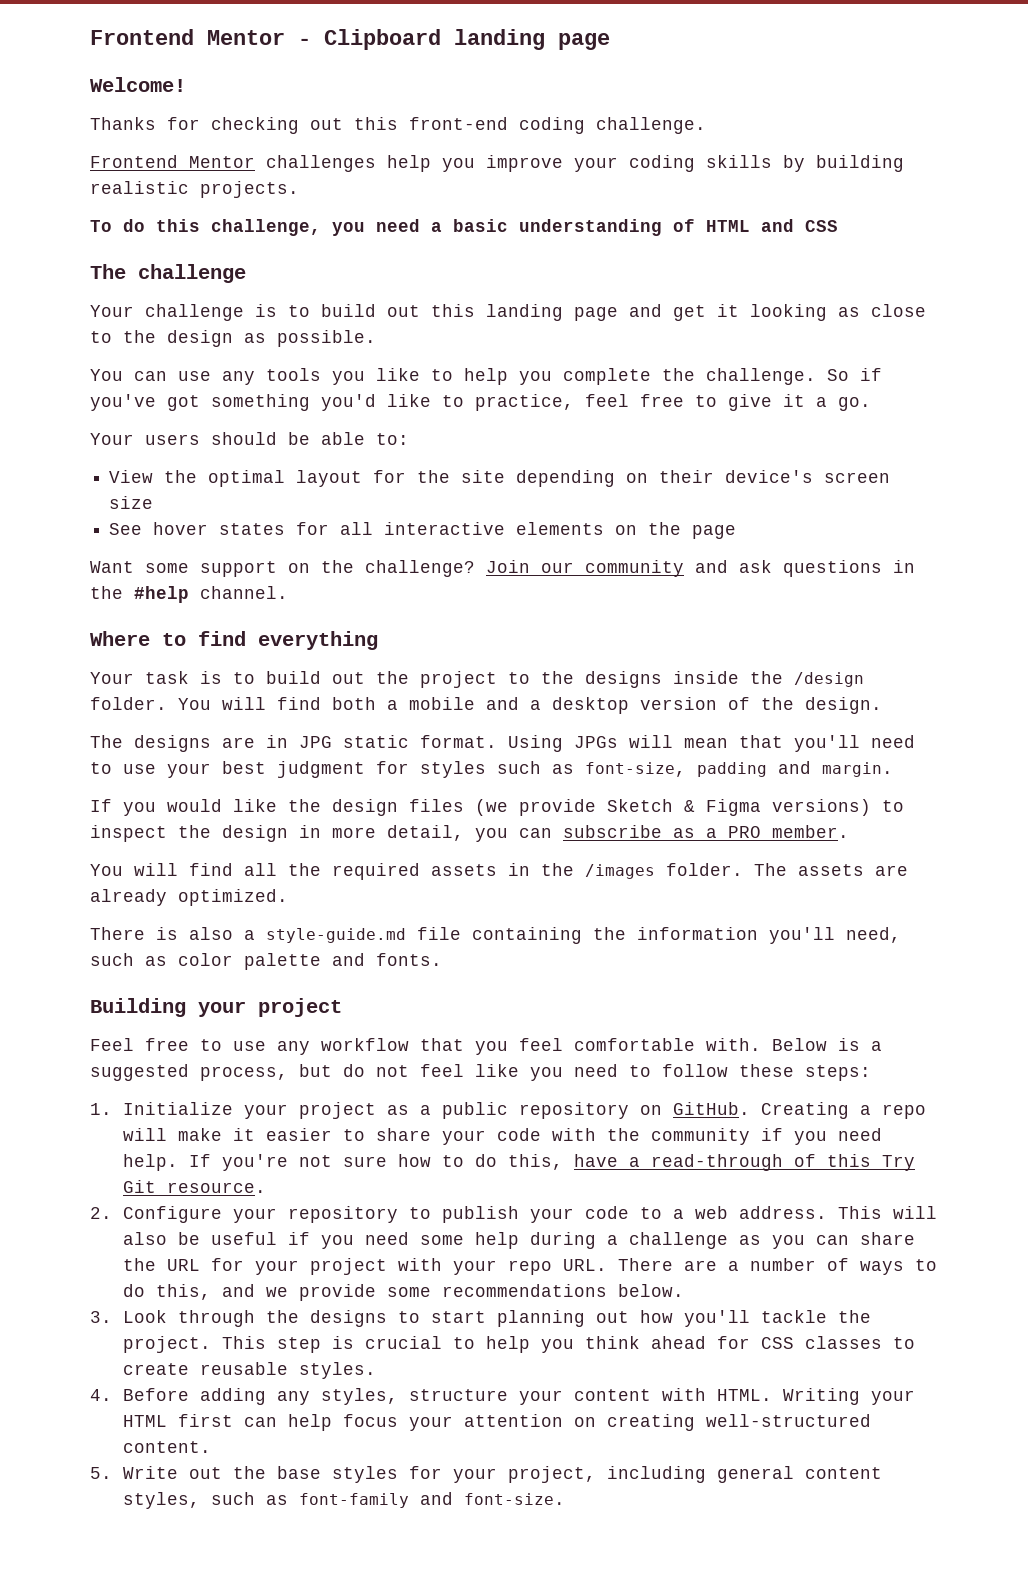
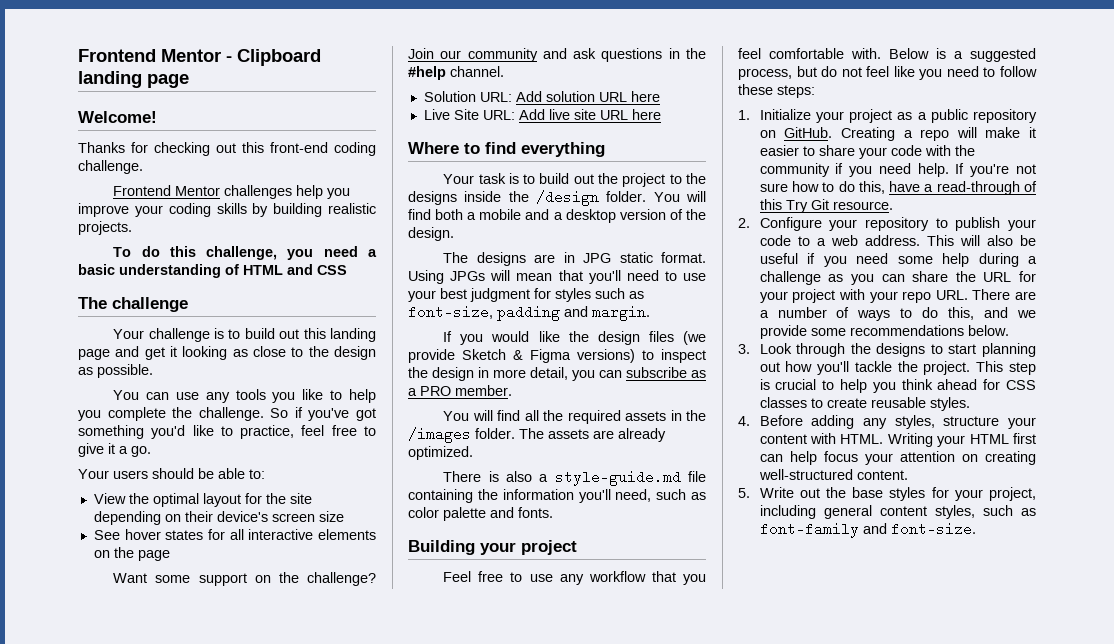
(288, 592) none -> [423,91,660,102] [423,109,661,120] // Solution URL: Add solution URL here // Live Site URL: Add live site URL here

